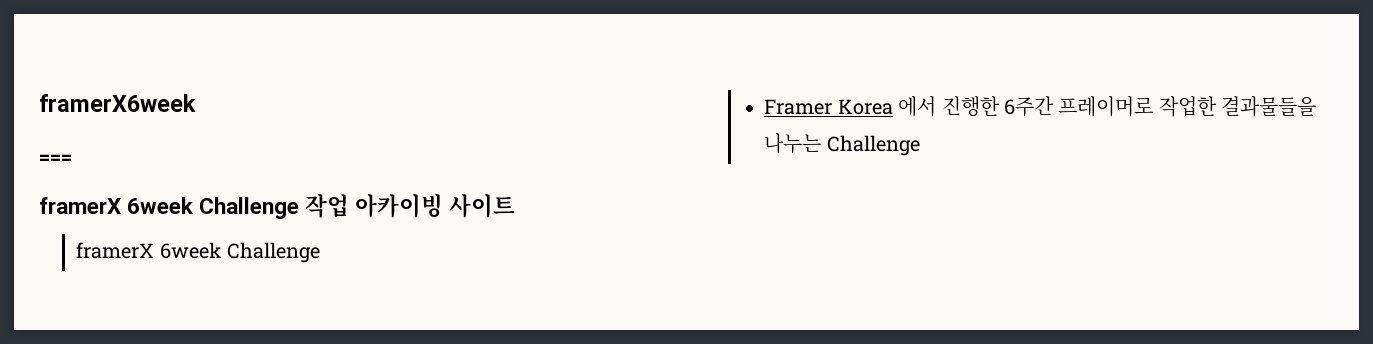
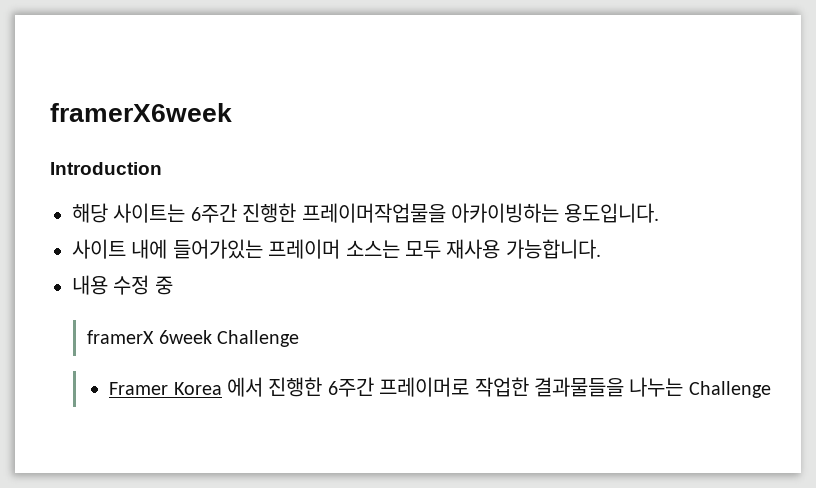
[39,154,72,163] [39,194,516,219] === // framerX 6week Challenge 작업 아카이빙 사이트 -> [50,162,162,175] [72,203,660,223] [72,239,601,259] [72,275,173,295] Introduction // 해당 사이트는 6주간 진행한 프레이머작업물을 아카이빙하는 용도입니다. // 사이트 내에 들어가있는 프레이머 소스는 모두 재사용 가능합니다. // 내용 수정 중

